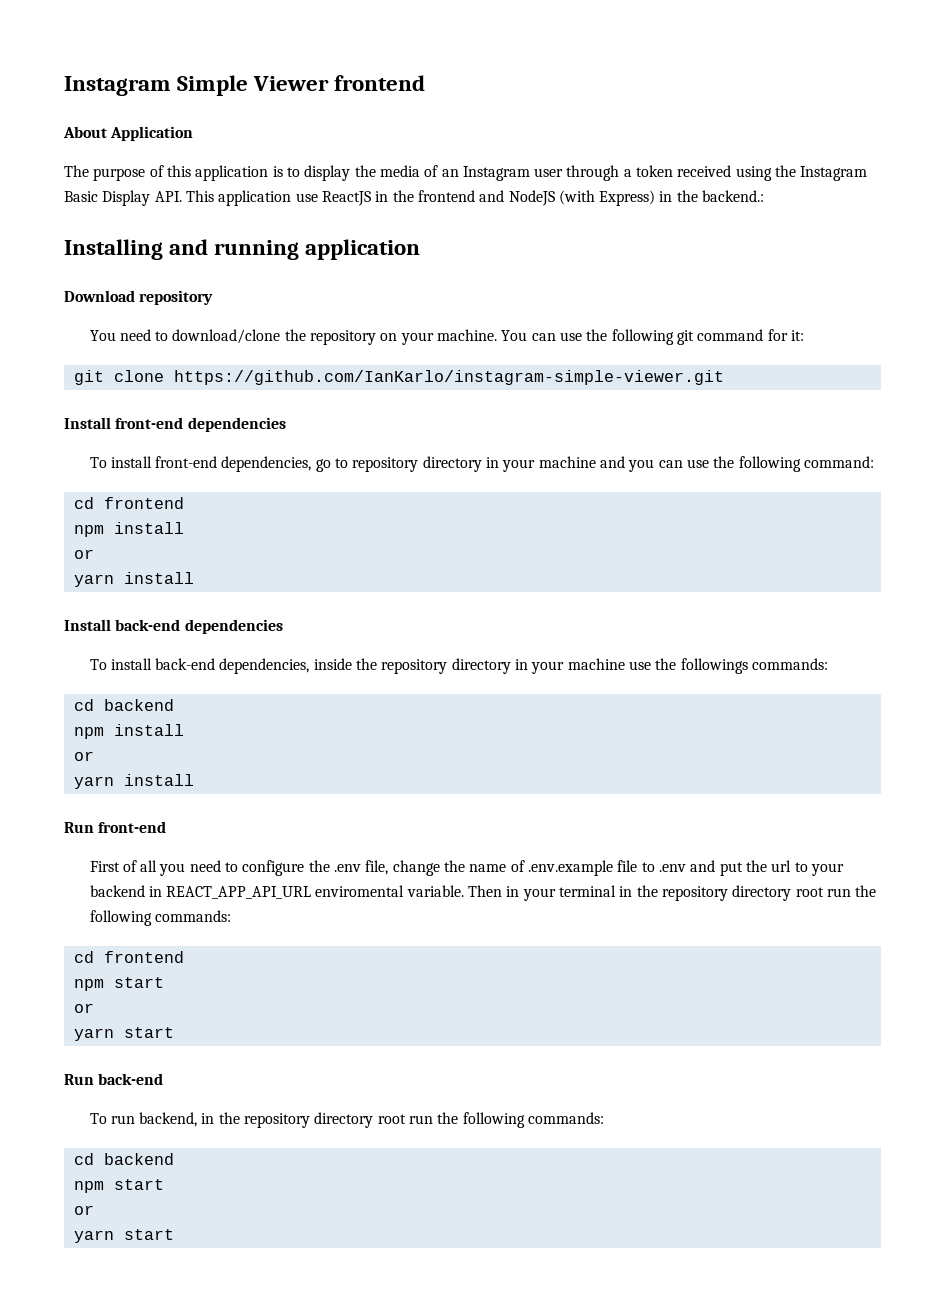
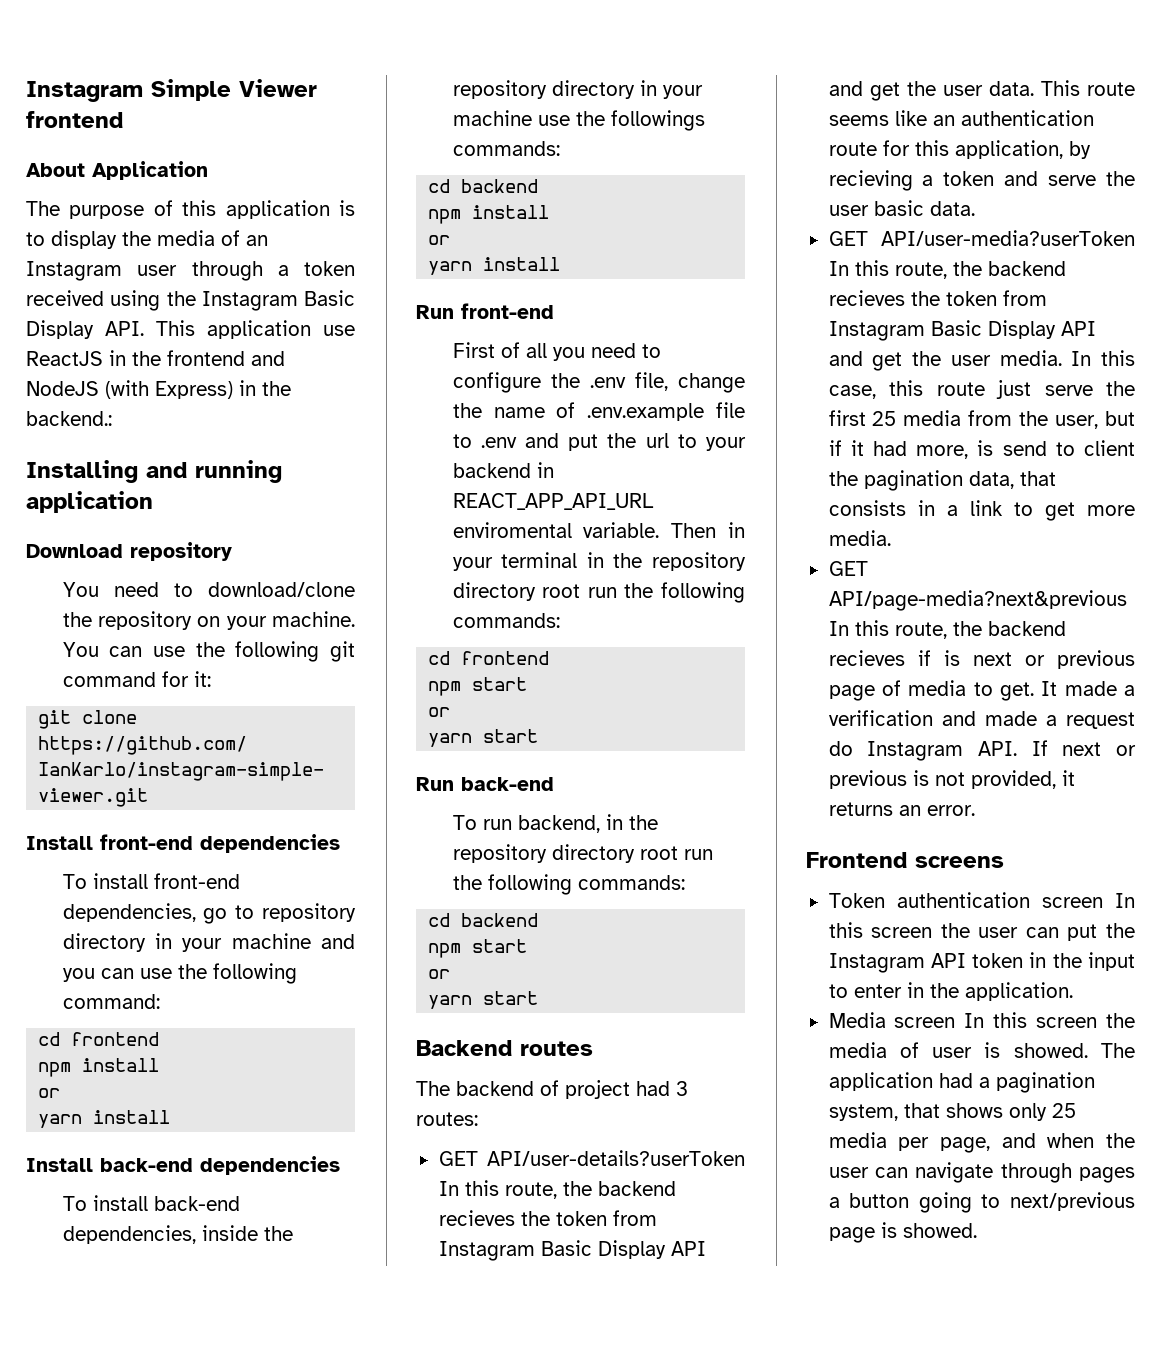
(174, 1234) none -> [416,1040,593,1056] [416,1080,688,1099] [416,1112,478,1126] [438,1150,745,1166] [438,1180,676,1199] [438,1210,657,1226] [438,1240,706,1261] [828,80,1135,101] [828,110,1094,126] [828,140,1091,159] [828,170,1135,191] [828,200,975,216] [828,230,1135,246] [828,260,1066,279] [828,290,1047,306] [828,320,1096,341] [828,350,1135,371] [828,380,1135,399] [828,410,1135,429] [828,440,1135,459] [828,470,1056,491] [828,500,1135,521] [828,530,891,546] [828,561,868,576] [828,590,1127,611] [828,620,1066,639] [828,650,1135,669] [828,680,1135,701] [828,710,1135,729] [828,740,1136,761] [828,770,1075,789] [828,802,975,816] [806,852,1004,868] [828,892,1135,908] [828,922,1135,941] [828,952,1135,973] [828,982,1073,1001] [828,1012,1135,1028] [828,1042,1135,1058] [828,1072,1095,1093] [828,1103,1076,1121] [828,1132,1135,1153] [828,1162,1135,1183] [828,1192,1135,1213] [828,1222,977,1243] // Backend routes // The backend of project had 3 routes: // GET API/user-details?userToken In this route, the backend recieves the token from Instagram Basic Display API and get the user data. This route seems like an authentication route for this application, by recieving a token and serve the user basic data. // GET API/user-media?userToken In this route, the backend recieves the token from Instagram Basic Display API and get the user media. In this case, this route just serve the first 25 media from the user, but if it had more, is send to client the pagination data, that consists in a link to get more media. // GET API/page-media?next&previous In this route, the backend recieves if is next or previous page of media to get. It made a verification and made a request do Instagram API. If next or previous is not provided, it returns an error. // Frontend screens // Token authentication screen In this screen the user can put the Instagram API token in the input to enter in the application. // Media screen In this screen the media of user is showed. The application had a pagination system, that shows only 25 media per page, and when the user can navigate through pages a button going to next/previous page is showed.

